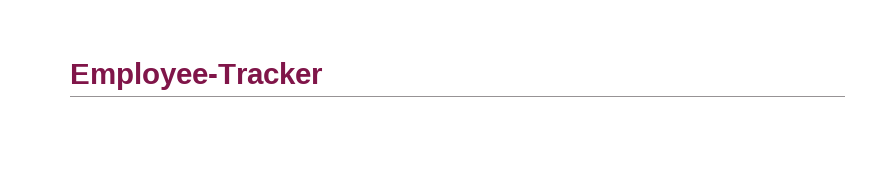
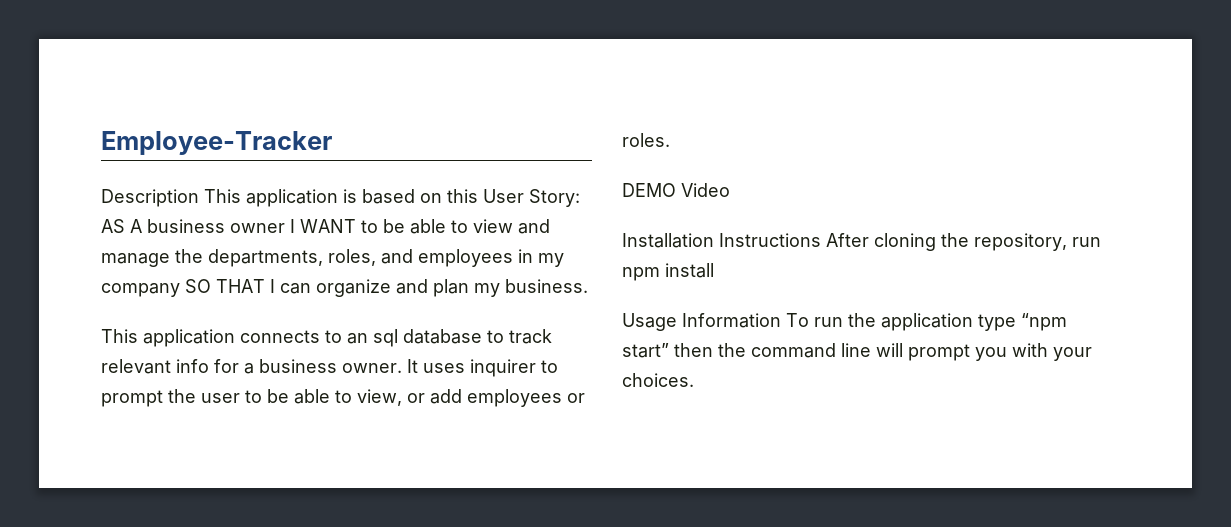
(323, 76) none -> [101,189,580,207] [101,219,550,234] [101,249,564,267] [101,279,588,297] [101,329,552,347] [101,359,558,377] [101,389,585,407] [622,133,670,147] [622,183,730,197] [622,233,1101,251] [622,263,714,281] [622,313,1067,331] [622,343,1092,361] [622,373,694,387] // Description This application is based on this User Story: AS A business owner I WANT to be able to view and manage the departments, roles, and employees in my company SO THAT I can organize and plan my business. // This application connects to an sql database to track relevant info for a business owner. It uses inquirer to prompt the user to be able to view, or add employees or roles. // DEMO Video // Installation Instructions After cloning the repository, run npm install // Usage Information To run the application type “npm start” then the command line will prompt you with your choices.

